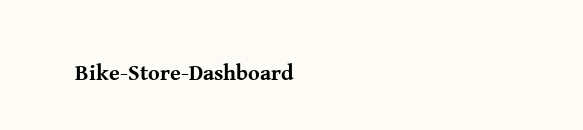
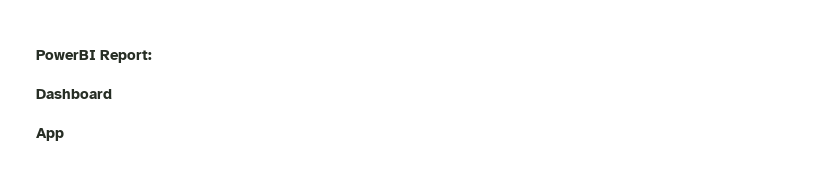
[75,63,294,80] Bike-Store-Dashboard -> [36,50,152,63] [36,89,112,99] [36,128,64,141] PowerBI Report: // Dashboard // App

